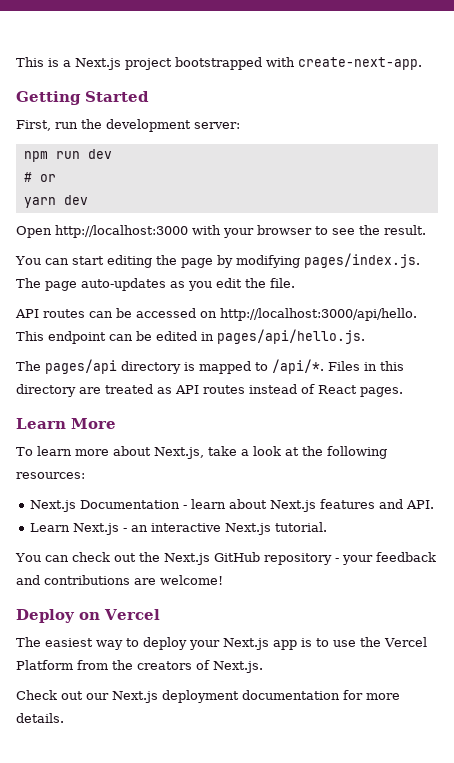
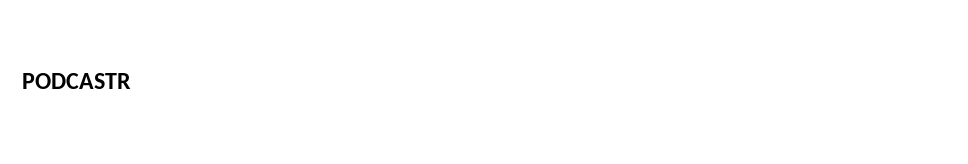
[16,57,422,70] [16,91,149,105] [16,119,240,132] [23,149,112,162] [23,172,56,182] [23,195,88,208] [16,225,426,238] [15,253,420,268] [16,278,295,291] [15,308,417,321] [16,329,365,344] [16,359,404,374] [16,384,403,397] [16,418,116,429] [16,446,387,459] [16,472,85,479] [30,499,435,512] [30,522,328,535] [15,552,436,565] [16,575,223,585] [16,609,160,623] [16,637,427,650] [16,660,263,673] [16,690,400,703] [16,713,64,723] This is a Next.js project bootstrapped with create-next-app. // Getting Started // First, run the development server: // npm run dev // # or // yarn dev // Open http://localhost:3000 with your browser to see the result. // You can start editing the page by modifying pages/index.js. The page auto-updates as you edit the file. // API routes can be accessed on http://localhost:3000/api/hello. This endpoint can be edited in pages/api/hello.js. // The pages/api directory is mapped to /api/*. Files in this directory are treated as API routes instead of React pages. // Learn More // To learn more about Next.js, take a look at the following resources: // Next.js Documentation - learn about Next.js features and API. // Learn Next.js - an interactive Next.js tutorial. // You can check out the Next.js GitHub repository - your feedback and contributions are welcome! // Deploy on Vercel // The easiest way to deploy your Next.js app is to use the Vercel Platform from the creators of Next.js. // Check out our Next.js deployment documentation for more details. -> [22,73,131,89] PODCASTR

